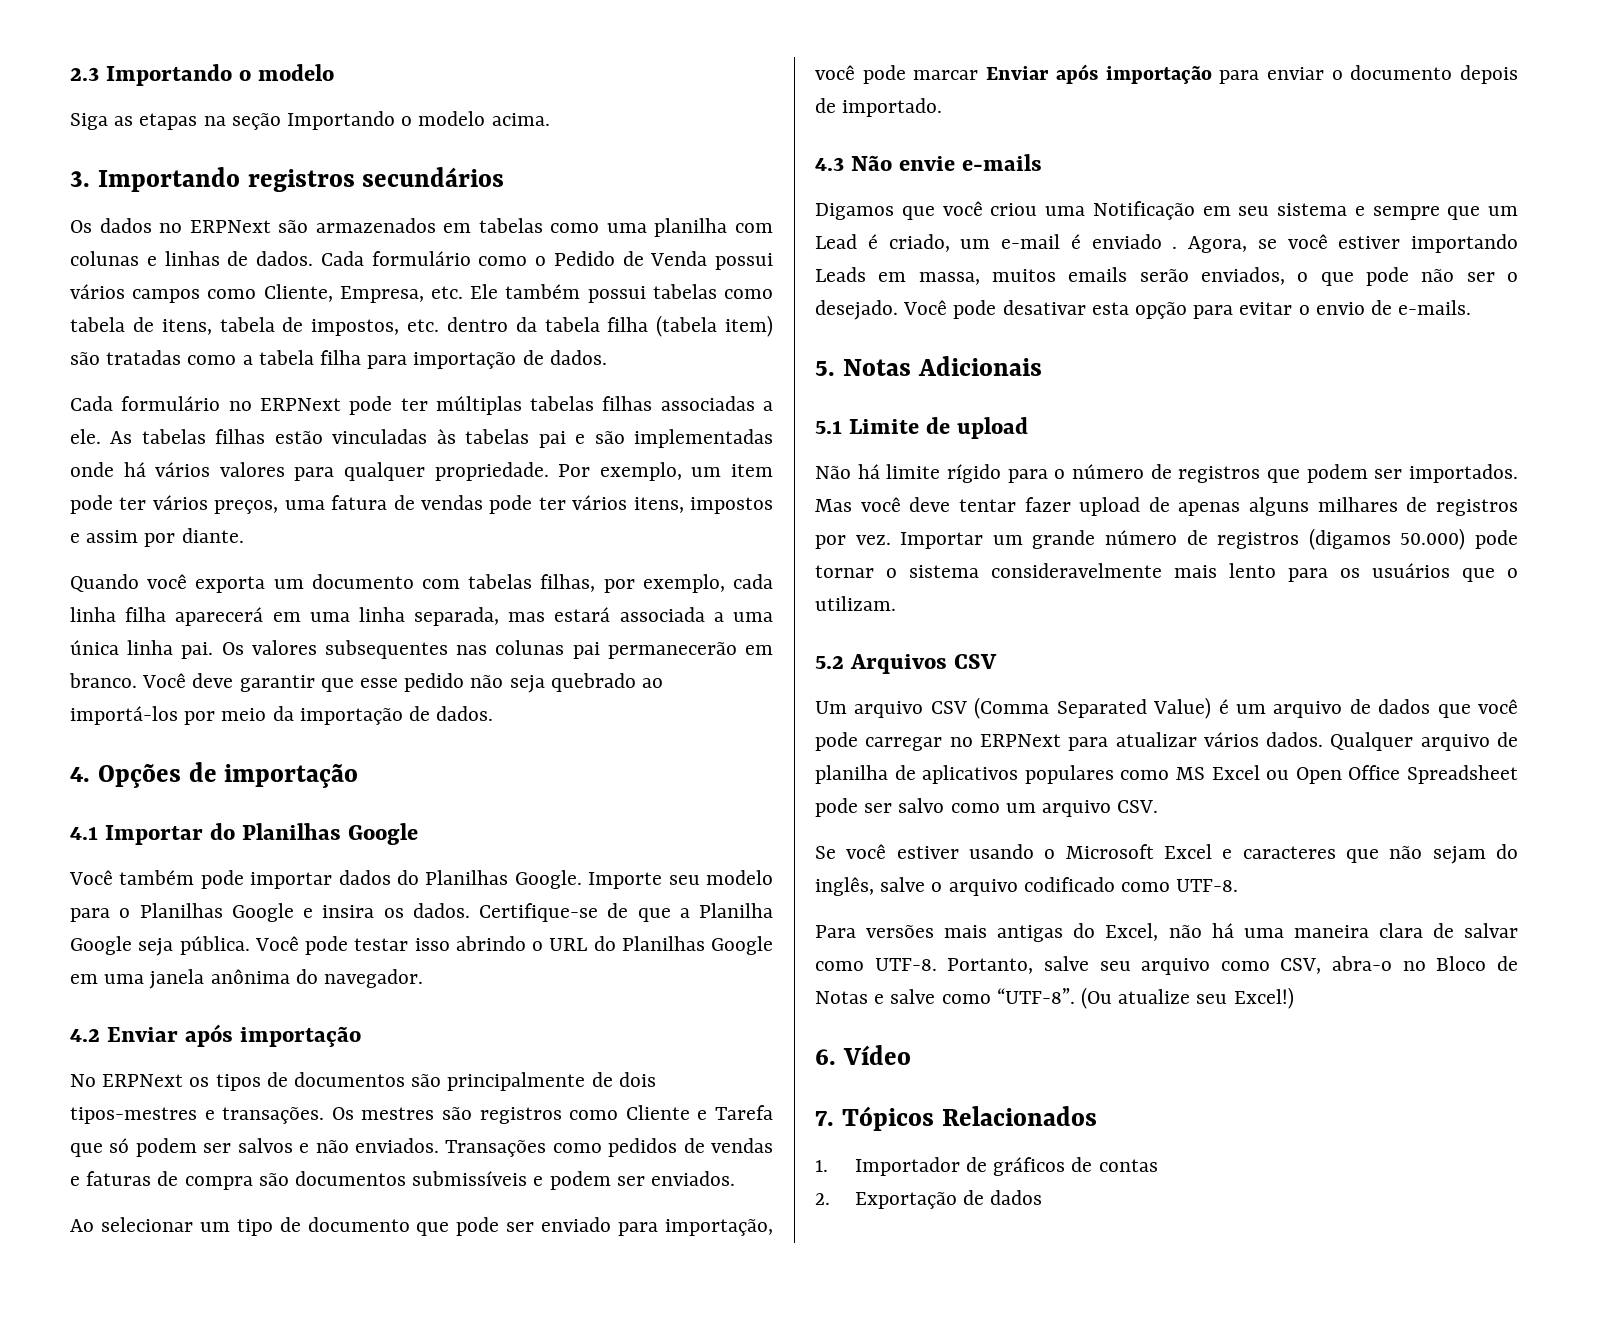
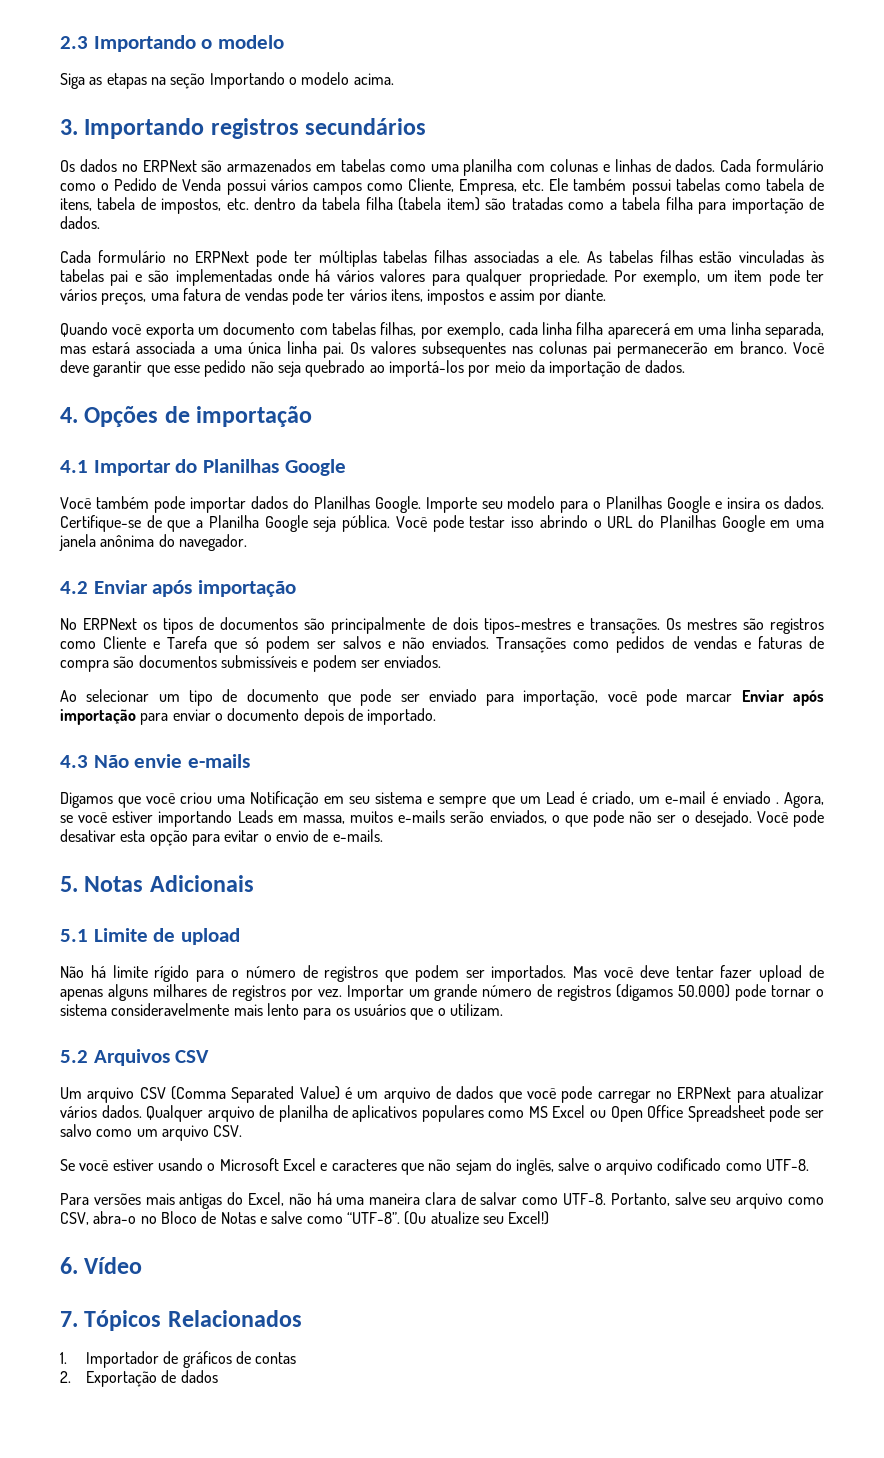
[1068,267,1128,282] emails -> [398,810,446,823] e-mails

